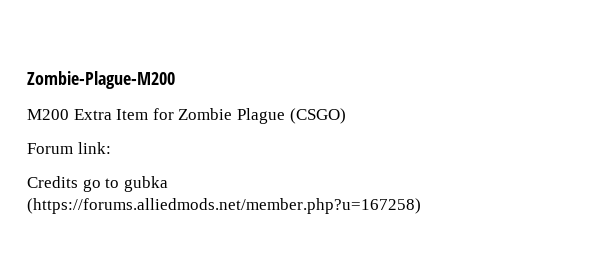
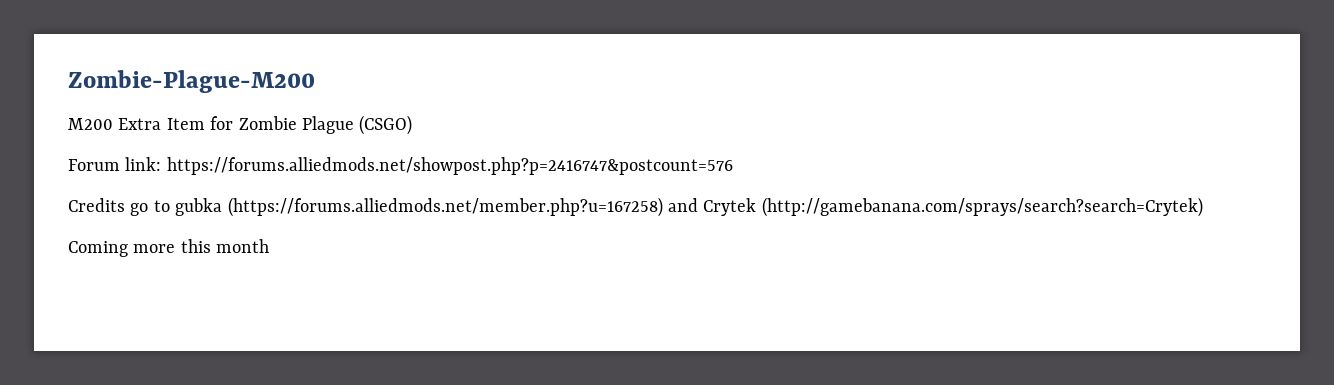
(111, 148) none -> [166,157,733,175] https://forums.alliedmods.net/showpost.php?p=2416747&postcount=576
(421, 206) none -> [668,197,1203,217] [68,239,270,257] and Crytek (http://gamebanana.com/sprays/search?search=Crytek) // Coming more this month

